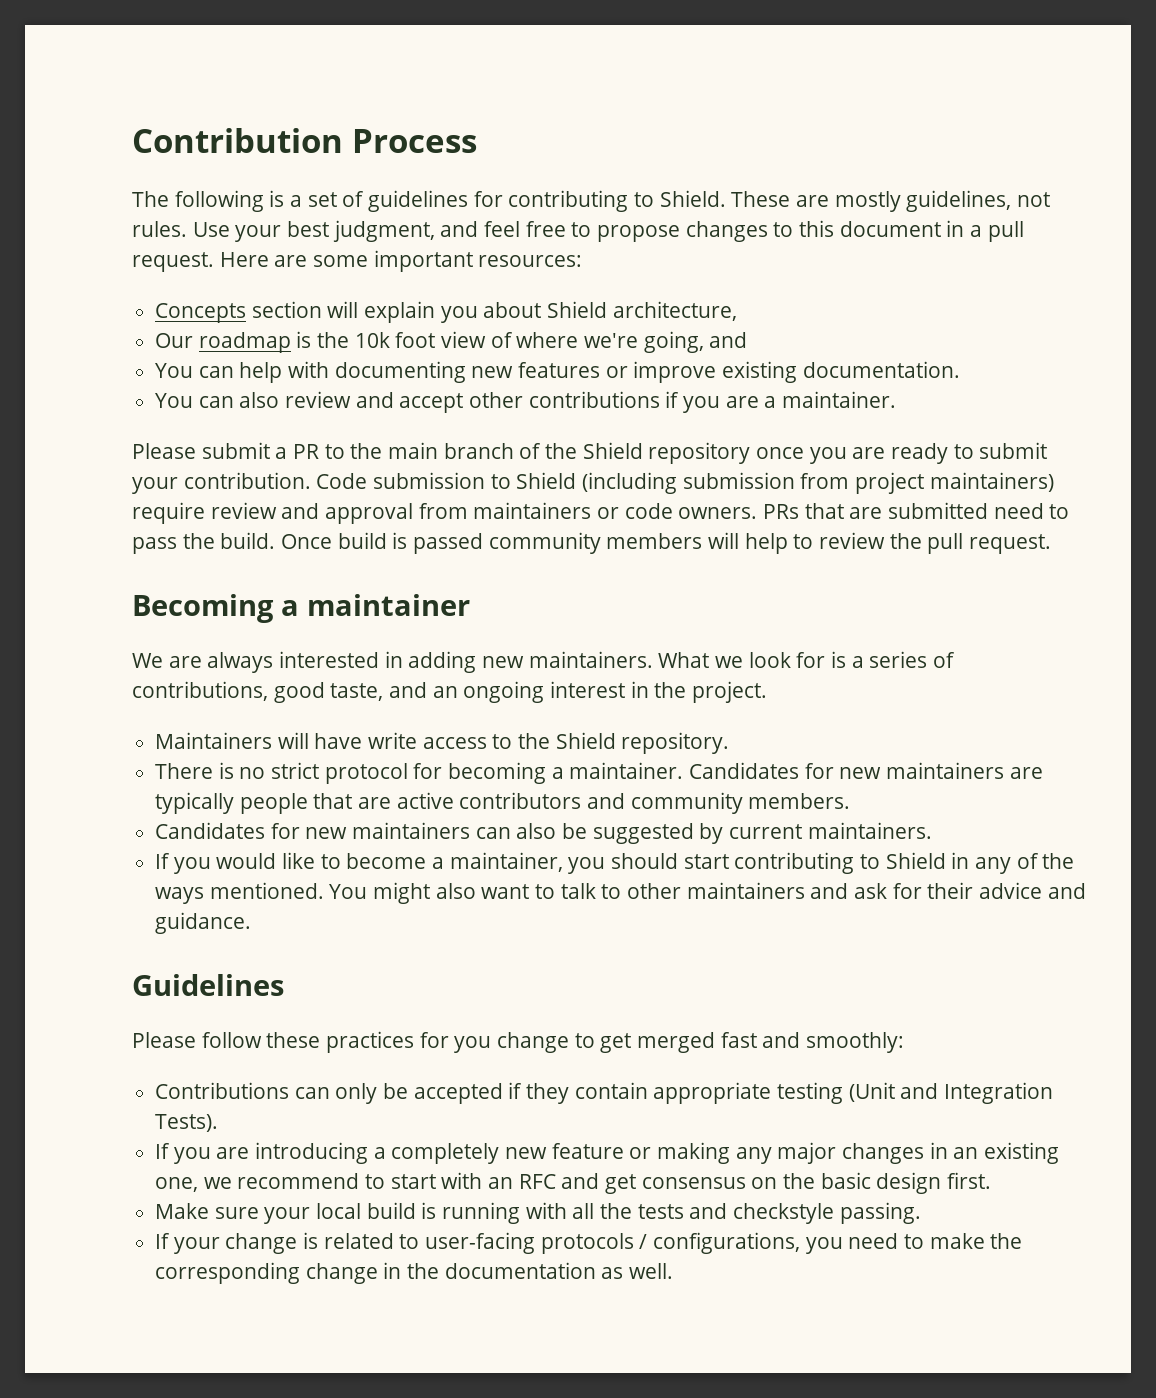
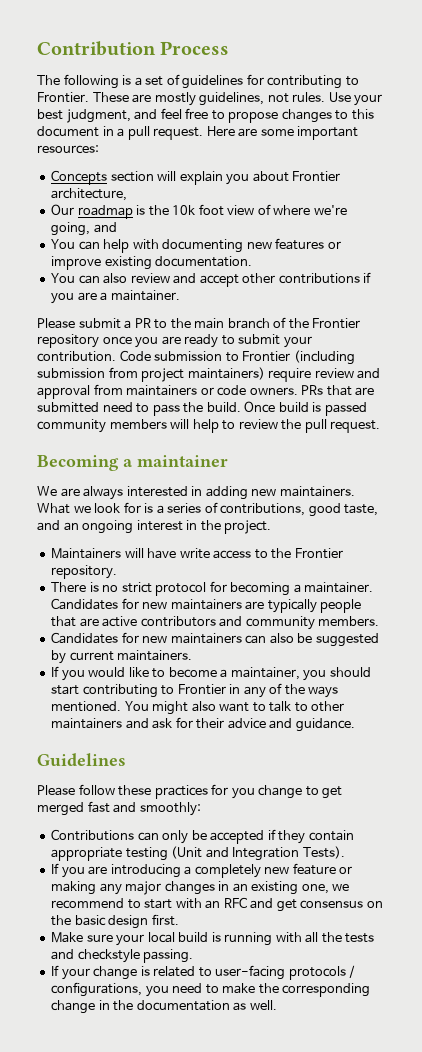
[659,190,726,207] Shield. -> [37,92,89,103] Frontier.
[547,301,608,318] Shield -> [292,171,341,182] Frontier
[582,442,643,459] Shield -> [312,318,361,329] Frontier
[516,472,577,489] Shield -> [242,351,291,362] Frontier
[555,732,616,749] Shield -> [294,548,343,559] Frontier
[885,852,946,869] Shield -> [177,684,226,695] Frontier

